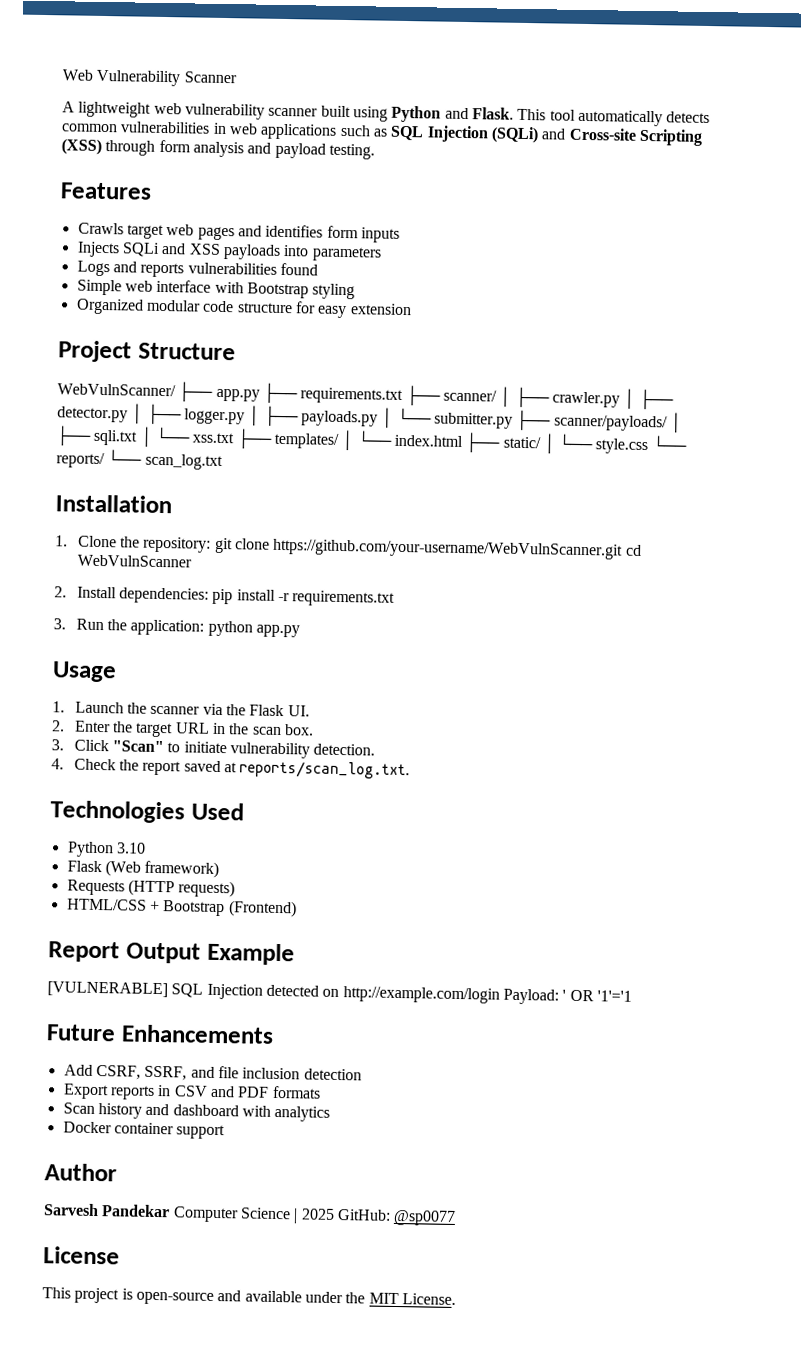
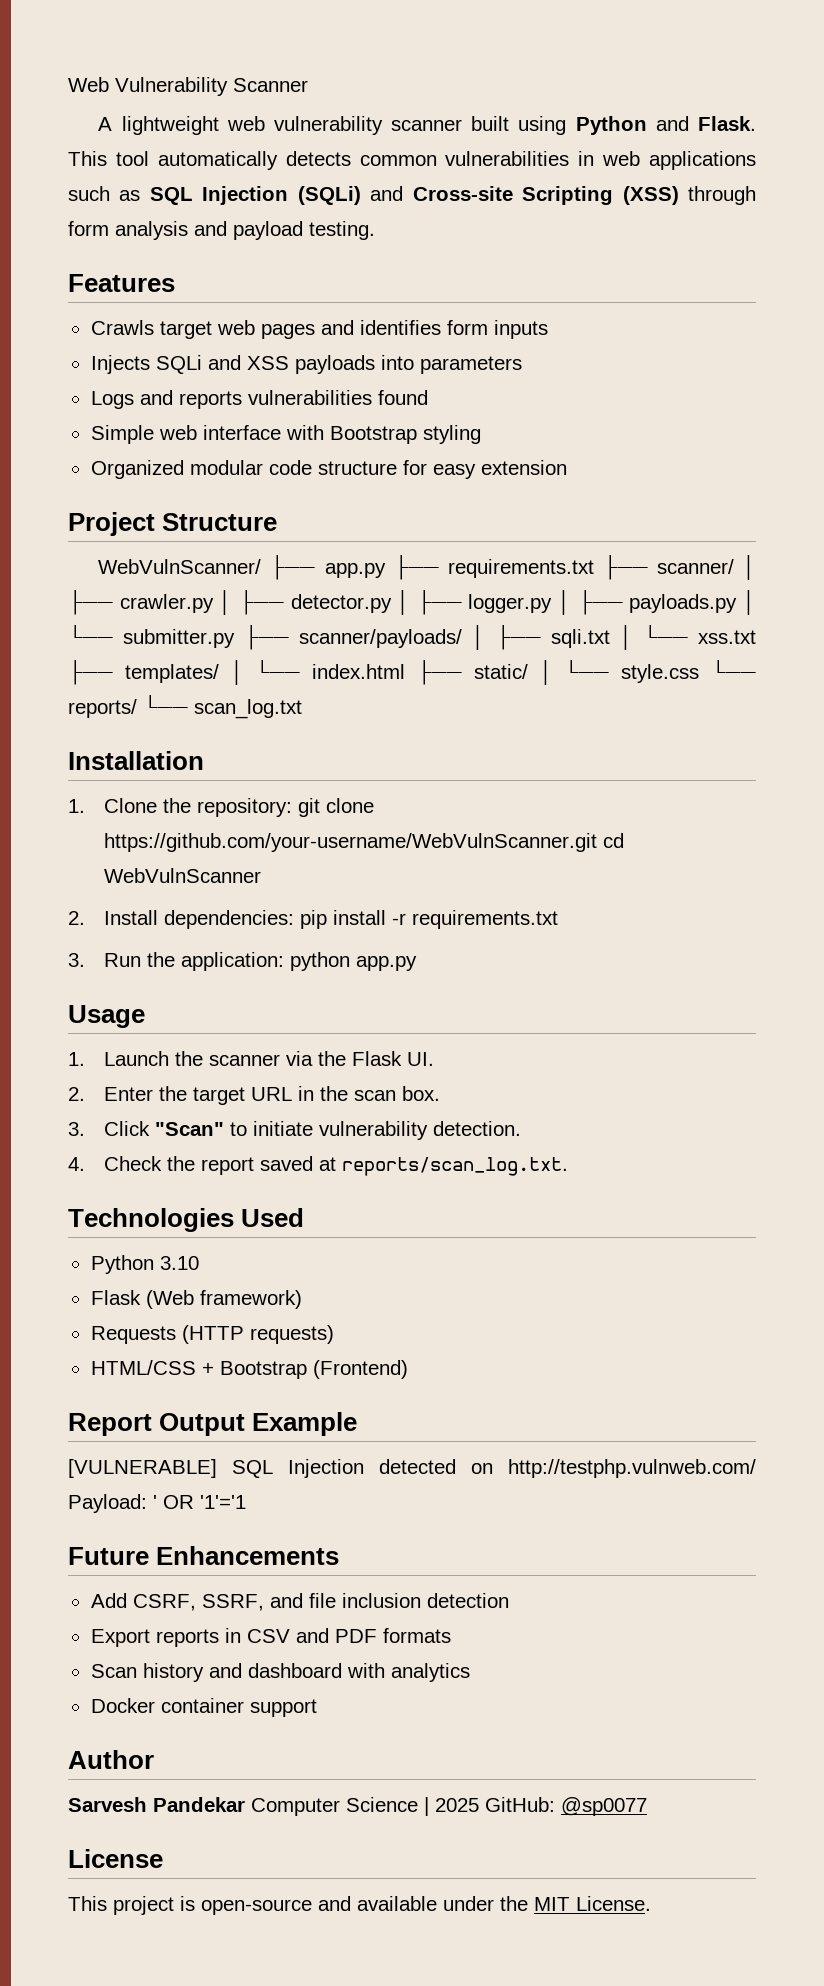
[342,986,500,1004] http://example.com/login -> [508,1459,756,1478] http://testphp.vulnweb.com/

